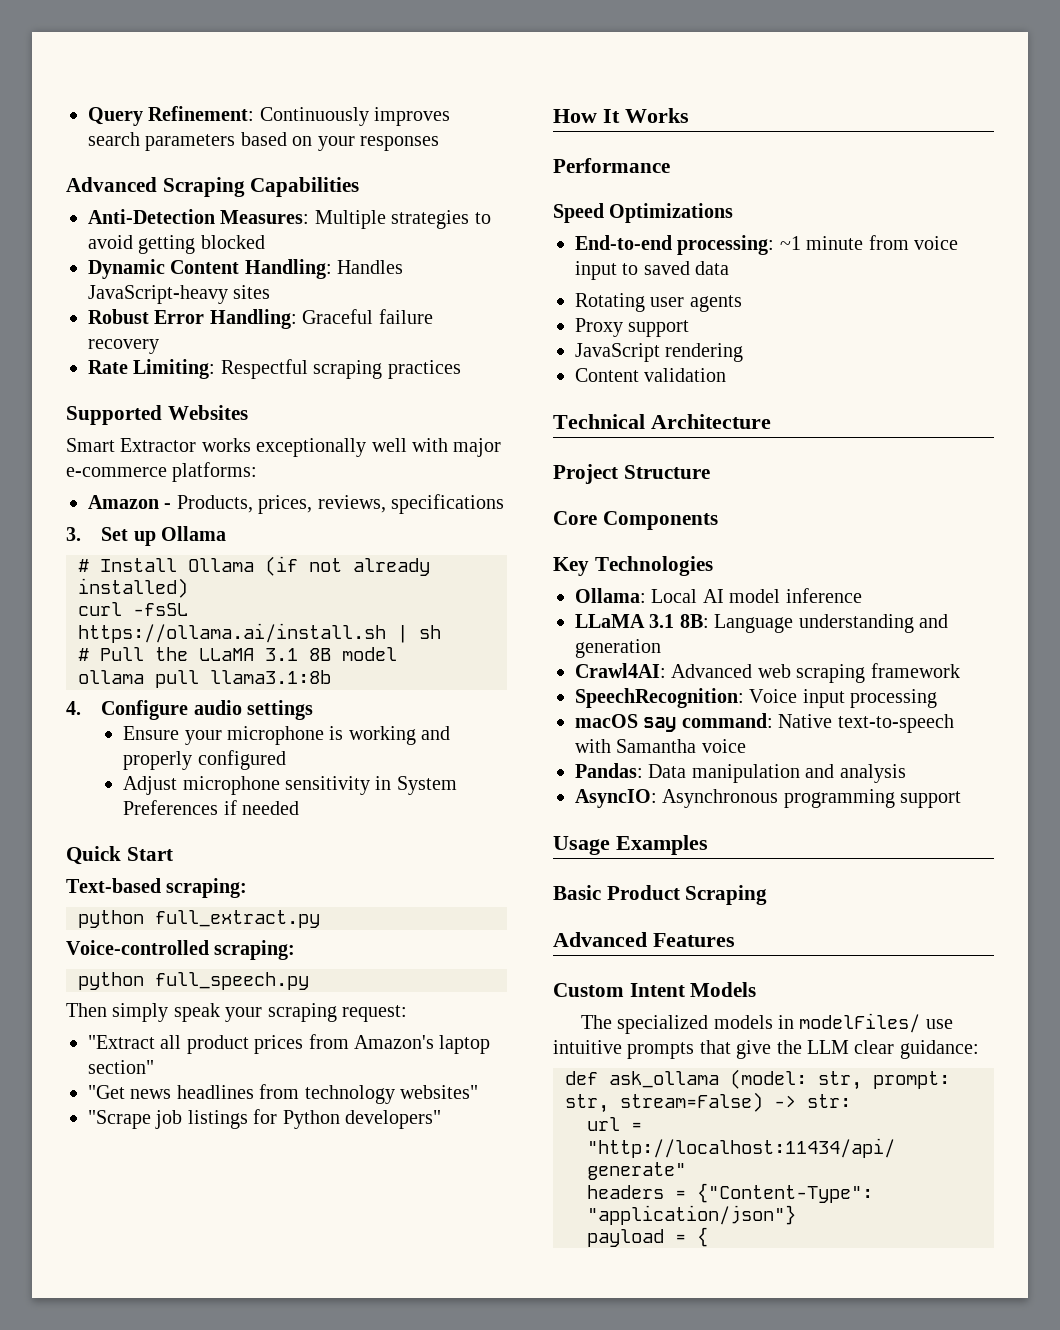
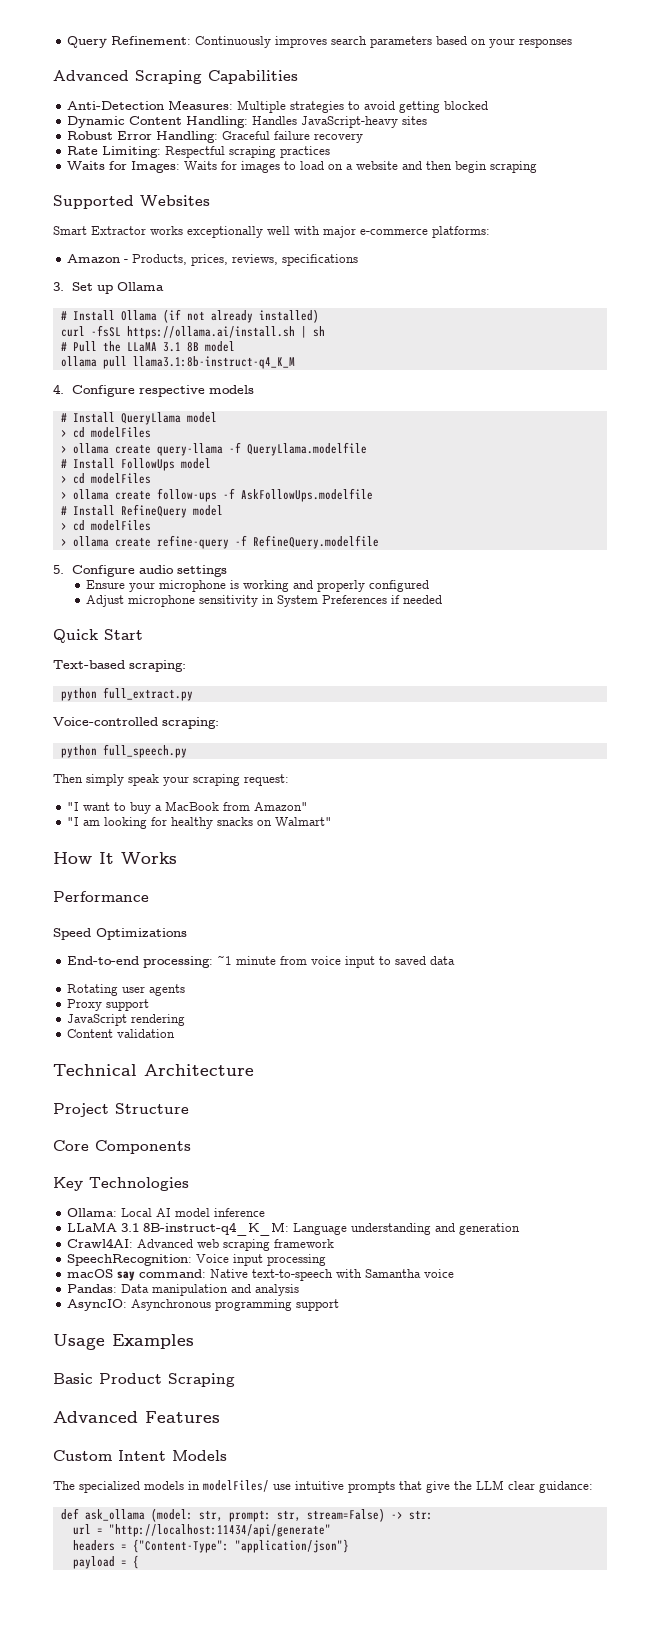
(461, 369) none -> [66,161,537,173] // Waits for Images: Waits for images to load on a website and then begin scraping
[210,670,331,684] [66,701,81,715] llama3.1:8b // 4. -> [132,356,295,369] [53,384,255,397] [60,412,217,425] [60,427,151,438] [60,442,367,456] [60,458,211,471] [60,473,151,484] [60,488,373,502] [60,504,223,518] [60,520,151,531] [60,535,379,549] [53,565,64,574] llama3.1:8b-instruct-q4_K_M // 4. Configure respective models // # Install QueryLlama model // > cd modelFiles // > ollama create query-llama -f QueryLlama.modelfile // # Install FollowUps model // > cd modelFiles // > ollama create follow-ups -f AskFollowUps.modelfile // # Install RefineQuery model // > cd modelFiles // > ollama create refine-query -f RefineQuery.modelfile // 5.
[88,1034,491,1054] [88,1060,154,1074] [88,1084,478,1104] [88,1109,441,1129] "Extract all product prices from Amazon's laptop section" // "Get news headlines from technology websites" // "Scrape job listings for Python developers" -> [66,801,308,814] [66,817,332,829] "I want to buy a MacBook from Amazon" // "I am looking for healthy snacks on Walmart"
[679,614,709,628] 8B: -> [142,1222,289,1236] 8B-instruct-q4_K_M:

